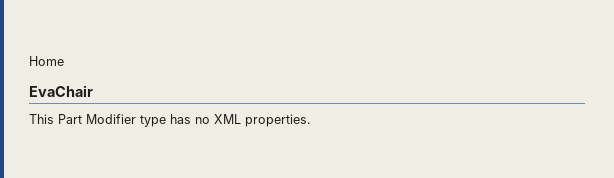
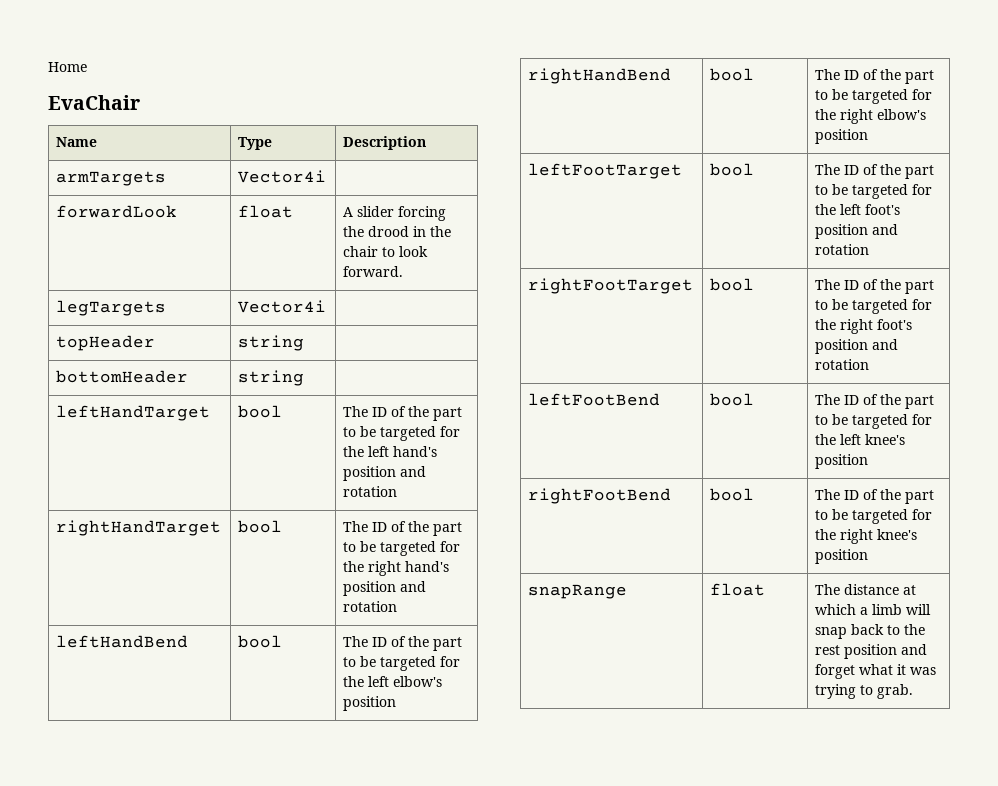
[29,114,311,127] // This Part Modifier type has no XML properties. -> [56,137,98,147] [238,137,273,150] [343,136,427,150] [56,171,167,186] [238,170,327,183] [56,205,178,218] [238,205,294,218] [343,206,447,221] [343,226,452,237] [343,246,429,257] [343,266,404,277] [56,300,167,316] [238,300,327,313] [56,335,156,351] [238,335,305,351] [56,370,189,383] [238,370,305,386] [56,405,211,421] [238,405,283,418] [343,406,463,421] [343,426,461,441] [343,446,438,457] [343,466,427,481] [343,486,398,497] [56,520,222,536] [238,520,283,533] [343,521,463,536] [343,541,461,556] [343,561,450,576] [343,581,427,596] [343,601,398,612] [56,635,189,648] [238,635,283,648] [343,636,463,651] [343,656,461,671] [343,676,443,687] [343,696,397,711] [528,68,672,84] [710,68,755,81] [815,69,935,84] [815,89,933,104] [815,109,927,124] [815,129,869,144] [528,163,683,179] [710,163,755,176] [815,164,935,179] [815,184,933,199] [815,204,901,215] [815,224,899,239] [815,244,870,255] [528,278,694,294] [710,278,755,291] [815,279,935,294] [815,299,933,314] [815,319,913,334] [815,339,899,354] [815,359,870,370] [528,393,661,406] [710,393,755,406] [815,394,935,409] [815,414,933,429] [815,434,906,445] [815,454,869,469] [528,488,672,504] [710,488,755,501] [815,489,935,504] [815,509,933,524] [815,529,918,544] [815,549,869,564] [528,584,628,599] [710,583,766,596] [815,584,917,595] [815,604,932,615] [815,624,926,639] [815,644,928,659] [815,664,937,679] [815,684,914,699] // Name | Type | Description // armTargets | Vector4i | // forwardLook | float | A slider forcing the drood in the chair to look forward. // legTargets | Vector4i | // topHeader | string | // bottomHeader | string | // leftHandTarget | bool | The ID of the part to be targeted for the left hand's position and rotation // rightHandTarget | bool | The ID of the part to be targeted for the right hand's position and rotation // leftHandBend | bool | The ID of the part to be targeted for the left elbow's position // rightHandBend | bool | The ID of the part to be targeted for the right elbow's position // leftFootTarget | bool | The ID of the part to be targeted for the left foot's position and rotation // rightFootTarget | bool | The ID of the part to be targeted for the right foot's position and rotation // leftFootBend | bool | The ID of the part to be targeted for the left knee's position // rightFootBend | bool | The ID of the part to be targeted for the right knee's position // snapRange | float | The distance at which a limb will snap back to the rest position and forget what it was trying to grab.

